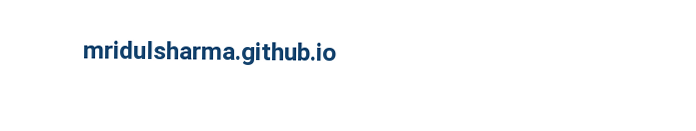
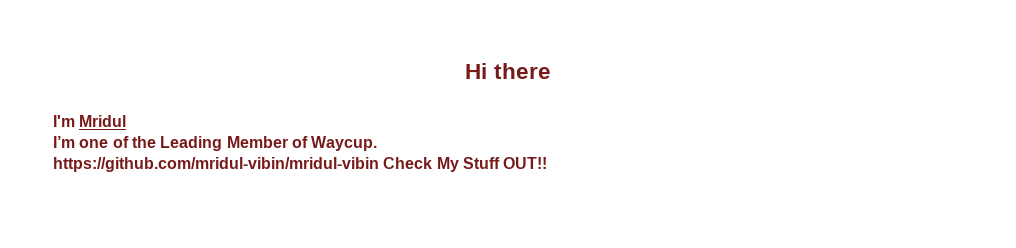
[83,40,337,66] mridulsharma.github.io -> [465,63,551,79] [53,115,127,127] [53,136,378,151] [53,157,548,172] Hi there // I'm Mridul // I’m one of the Leading Member of Waycup. // https://github.com/mridul-vibin/mridul-vibin Check My Stuff OUT!!

